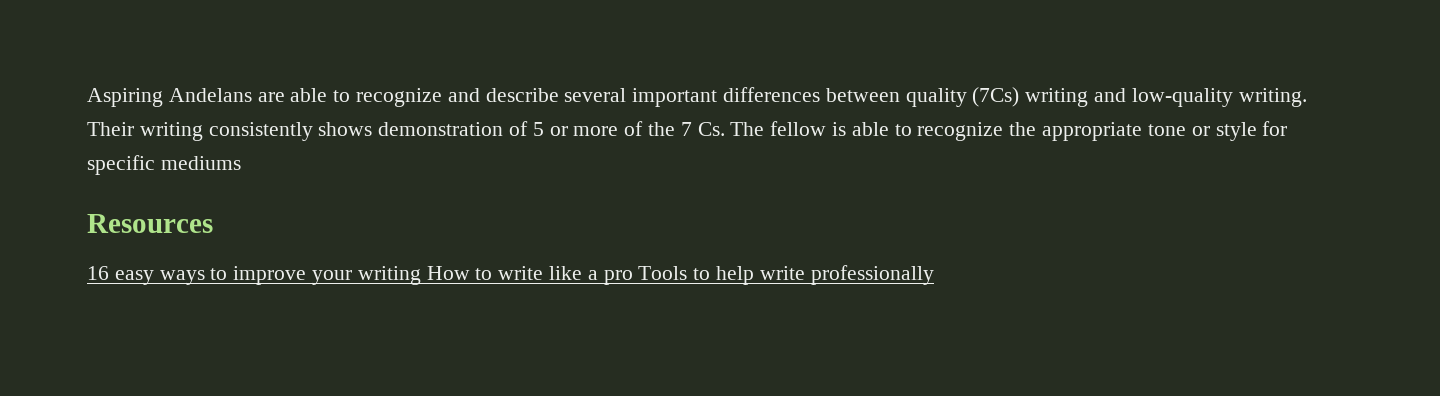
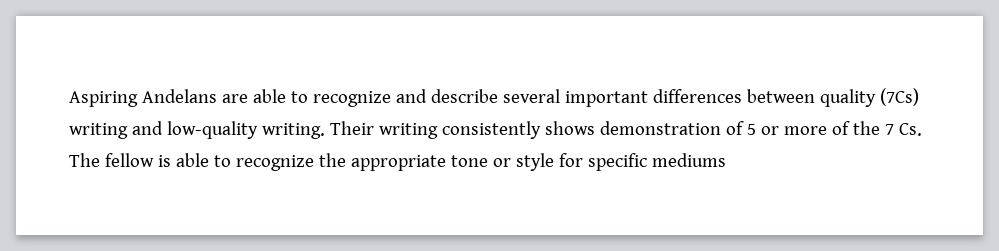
[87,214,213,233] [87,265,934,285] // Resources // 16 easy ways to improve your writing How to write like a pro Tools to help write professionally -> (726, 160) none

